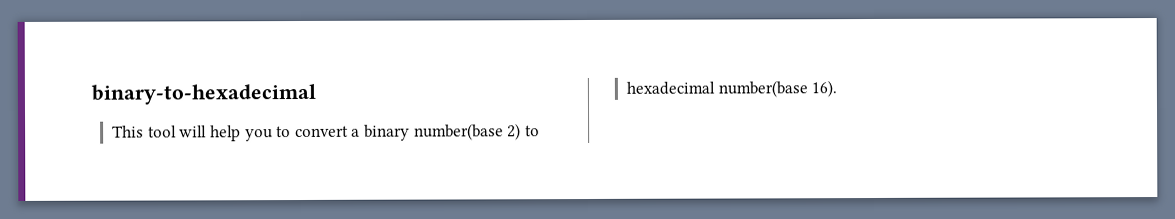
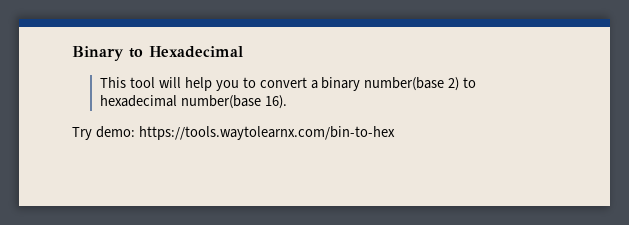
[91,83,316,105] binary-to-hexadecimal -> [72,46,243,61] Binary to Hexadecimal
(838, 89) none -> [72,126,395,140] // Try demo: https://tools.waytolearnx.com/bin-to-hex

